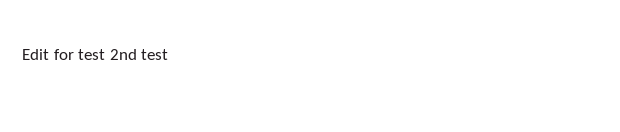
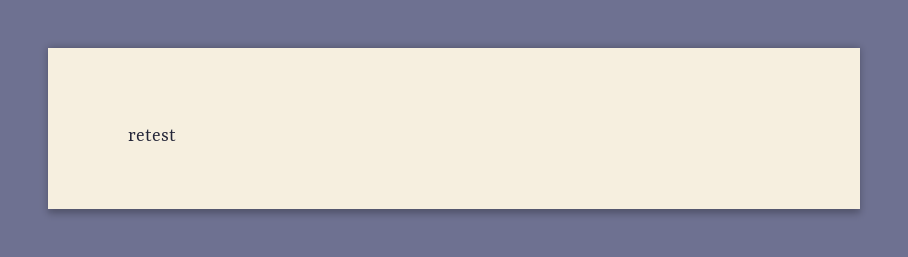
[22,49,169,60] Edit for test 2nd test -> [128,129,176,141] retest

